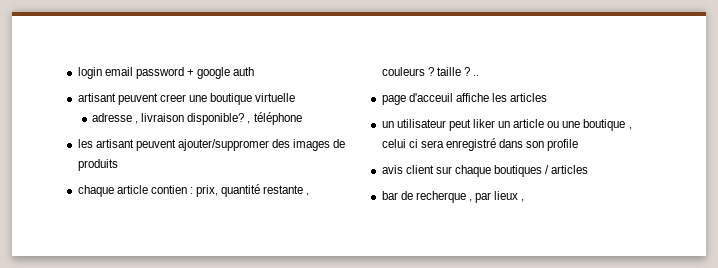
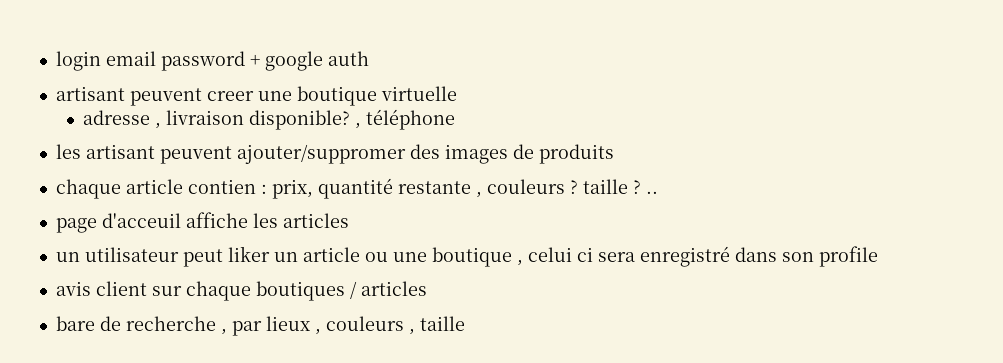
[381,191,466,203] bar de recherque -> [55,316,216,331] bare de recherche
(525, 200) none -> [325,316,465,335] couleurs , taille

